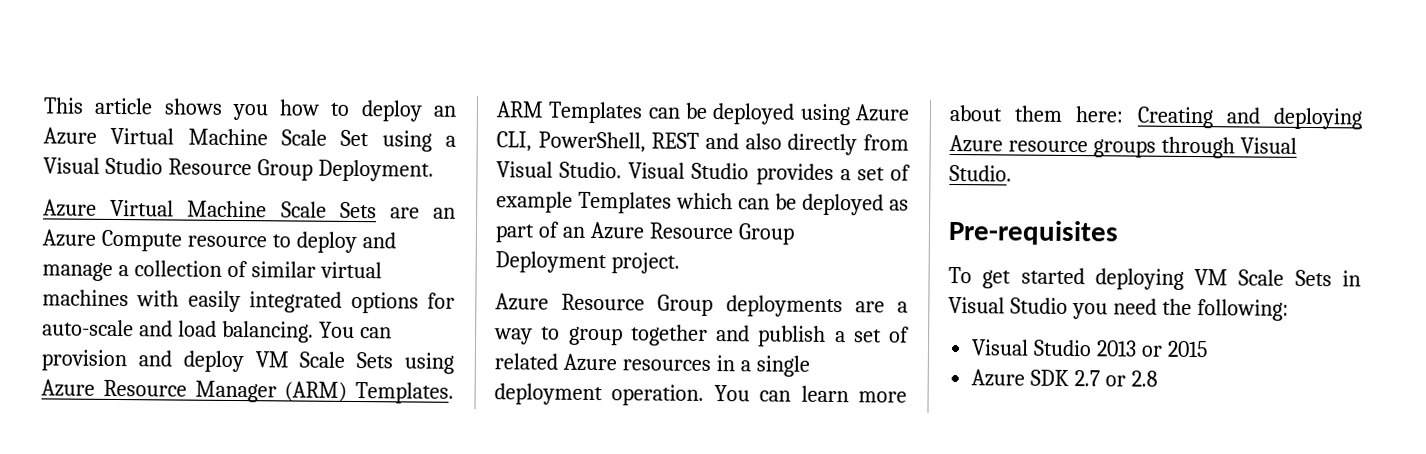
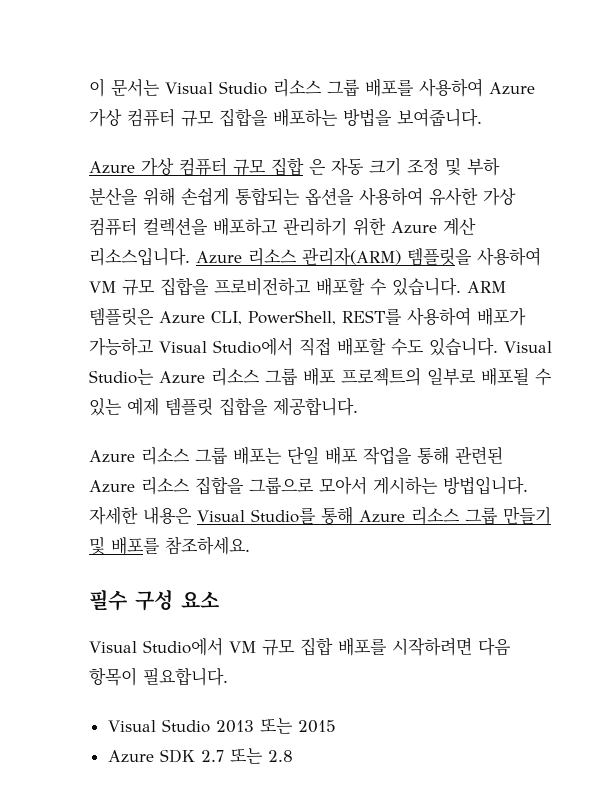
[43,97,457,122] [43,127,456,152] [43,157,434,182] [43,199,457,219] [42,229,396,254] [42,260,382,281] [42,289,455,314] [42,319,392,343] [41,349,454,374] [41,379,454,404] [496,101,910,126] [496,131,909,156] [496,161,911,186] [496,191,909,216] [495,221,795,245] [495,251,680,274] [495,293,908,318] [494,324,910,347] [494,353,810,377] [494,383,907,406] [949,104,1363,130] [949,134,1297,159] [949,164,1012,182] [948,219,1119,246] [948,266,1361,290] [948,296,1289,321] This article shows you how to deploy an Azure Virtual Machine Scale Set using a Visual Studio Resource Group Deployment. // Azure Virtual Machine Scale Sets are an Azure Compute resource to deploy and manage a collection of similar virtual machines with easily integrated options for auto-scale and load balancing. You can provision and deploy VM Scale Sets using Azure Resource Manager (ARM) Templates. ARM Templates can be deployed using Azure CLI, PowerShell, REST and also directly from Visual Studio. Visual Studio provides a set of example Templates which can be deployed as part of an Azure Resource Group Deployment project. // Azure Resource Group deployments are a way to group together and publish a set of related Azure resources in a single deployment operation. You can learn more about them here: Creating and deploying Azure resource groups through Visual Studio. // Pre-requisites // To get started deploying VM Scale Sets in Visual Studio you need the following: -> [89,78,535,97] [89,108,482,127] [89,157,500,176] [89,187,516,206] [89,217,476,236] [89,247,541,266] [89,277,506,296] [89,307,526,326] [89,337,552,356] [89,367,552,386] [89,397,358,416] [89,446,503,465] [89,476,528,495] [89,506,551,525] [89,536,250,555] [89,590,219,611] [89,637,511,656] [89,667,228,686] 이 문서는 Visual Studio 리소스 그룹 배포를 사용하여 Azure 가상 컴퓨터 규모 집합을 배포하는 방법을 보여줍니다. // Azure 가상 컴퓨터 규모 집합 은 자동 크기 조정 및 부하 분산을 위해 손쉽게 통합되는 옵션을 사용하여 유사한 가상 컴퓨터 컬렉션을 배포하고 관리하기 위한 Azure 계산 리소스입니다. Azure 리소스 관리자(ARM) 템플릿을 사용하여 VM 규모 집합을 프로비전하고 배포할 수 있습니다. ARM 템플릿은 Azure CLI, PowerShell, REST를 사용하여 배포가 가능하고 Visual Studio에서 직접 배포할 수도 있습니다. Visual Studio는 Azure 리소스 그룹 배포 프로젝트의 일부로 배포될 수 있는 예제 템플릿 집합을 제공합니다. // Azure 리소스 그룹 배포는 단일 배포 작업을 통해 관련된 Azure 리소스 집합을 그룹으로 모아서 게시하는 방법입니다. 자세한 내용은 Visual Studio를 통해 Azure 리소스 그룹 만들기 및 배포를 참조하세요. // 필수 구성 요소 // Visual Studio에서 VM 규모 집합 배포를 시작하려면 다음 항목이 필요합니다.
[1141,345,1164,357] or -> [259,718,293,734] 또는
[1105,375,1127,387] or -> [229,748,263,764] 또는

